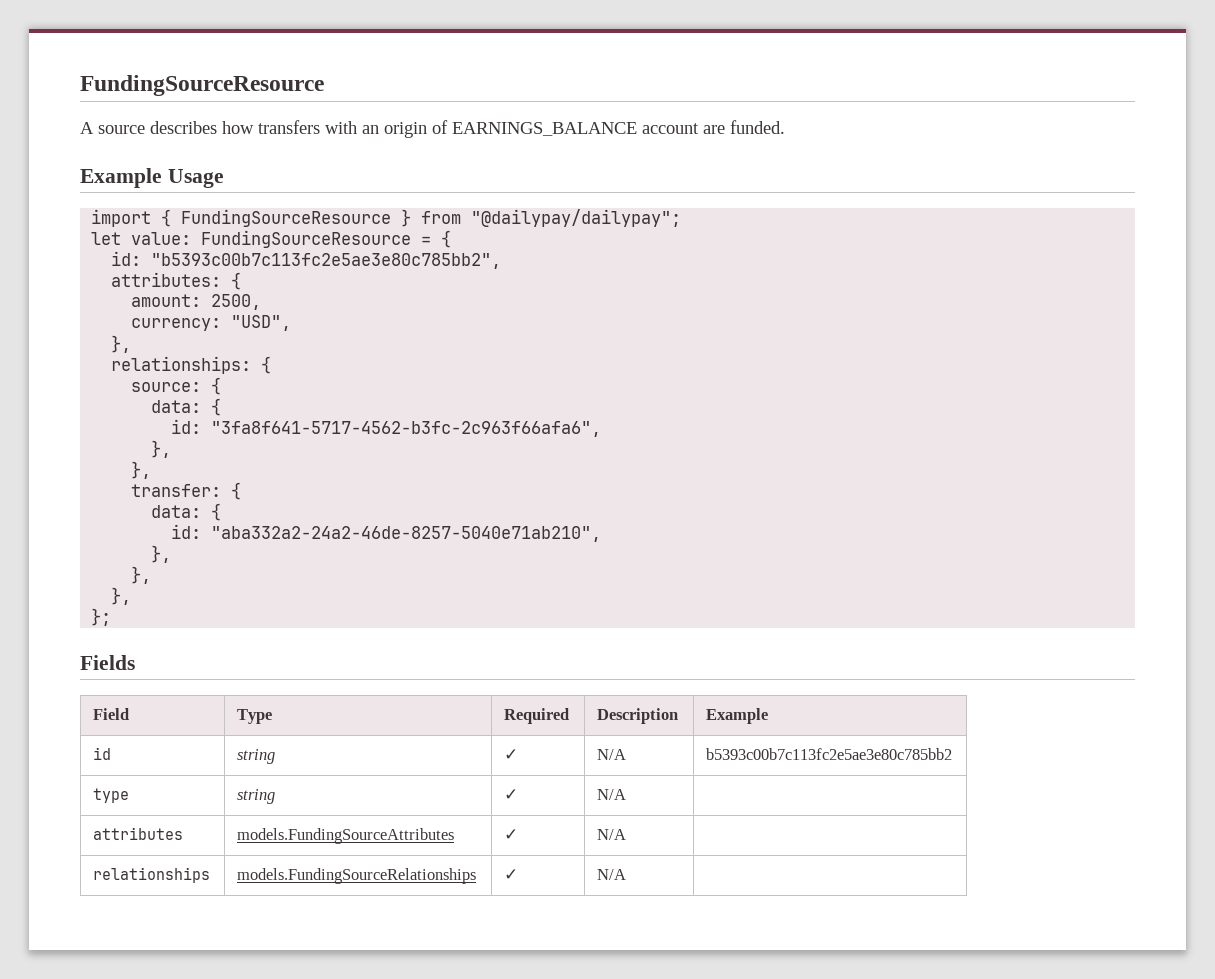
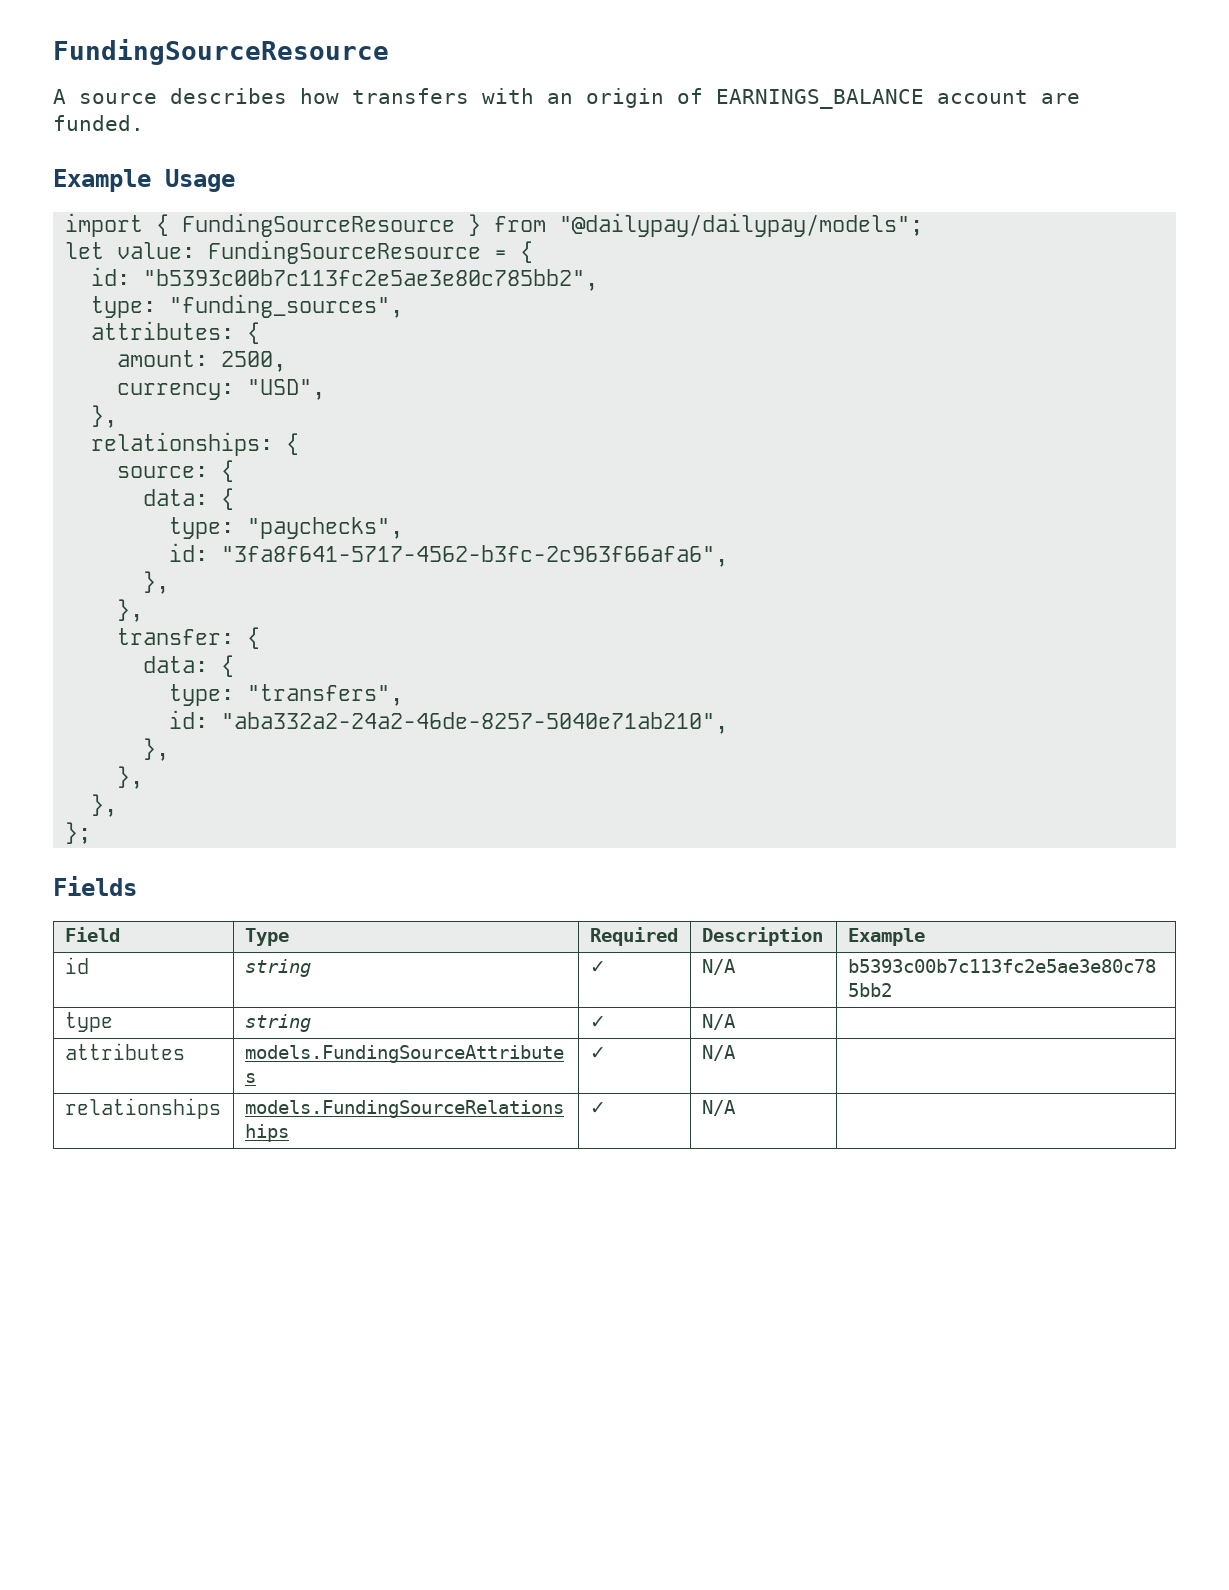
[471,209,682,227] "@dailypay/dailypay"; -> [559,213,924,237] "@dailypay/dailypay/models";
(502, 261) none -> [91,294,404,318] // type: "funding_sources",
(222, 407) none -> [169,517,404,539] // type: "paychecks",
(222, 512) none -> [169,684,404,706] // type: "transfers",

